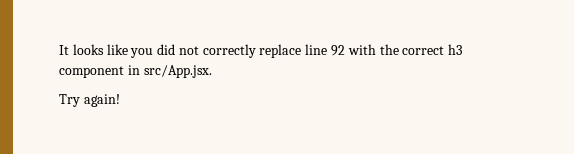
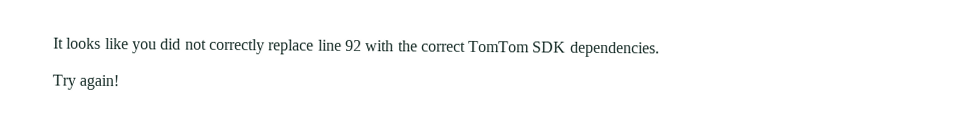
[448,44,463,55] [59,65,212,78] h3 component in src/App.jsx. -> [468,40,660,58] TomTom SDK dependencies.

